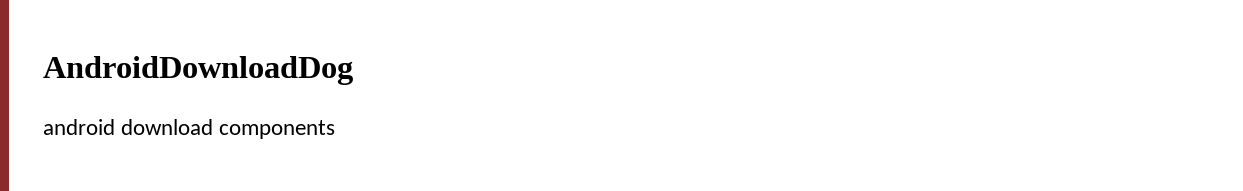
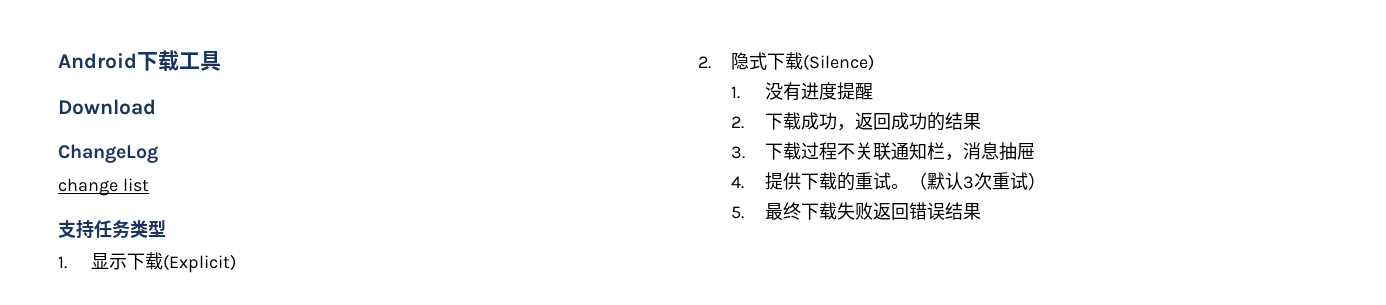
[43,56,353,85] [43,119,336,139] AndroidDownloadDog // android download components -> [58,50,221,71] [58,99,156,115] [58,144,158,163] [58,178,149,196] [58,220,166,238] [58,252,237,273] [698,52,875,71] [731,82,873,101] [731,112,981,131] [731,142,1035,161] [731,172,1046,191] [731,202,981,220] Android下载工具 // Download // ChangeLog // change list // 支持任务类型 // 1.显示下载(Explicit) // 2.隐式下载(Silence) // 1.没有进度提醒 // 2.下载成功，返回成功的结果 // 3.下载过程不关联通知栏，消息抽屉 // 4.提供下载的重试。（默认3次重试） // 5.最终下载失败返回错误结果

